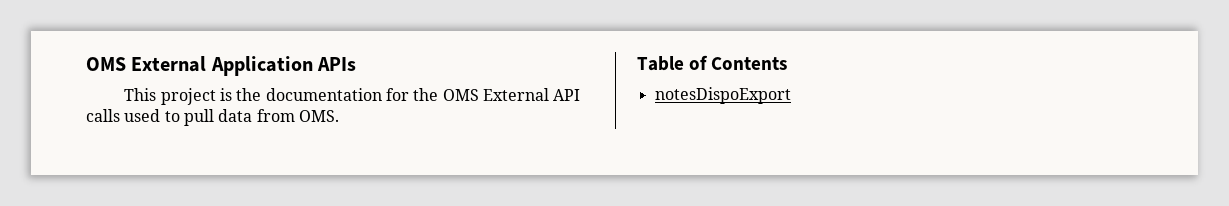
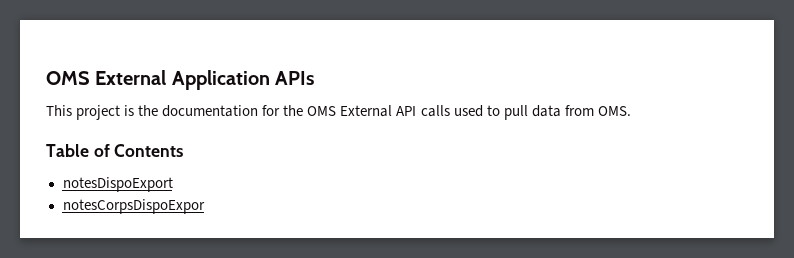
(791, 95) none -> [62,199,205,214] // notesCorpsDispoExpor

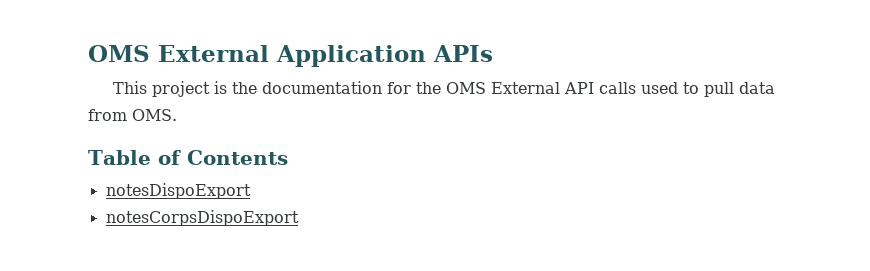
[62,199,205,214] notesCorpsDispoExpor -> [105,210,299,226] notesCorpsDispoExport

